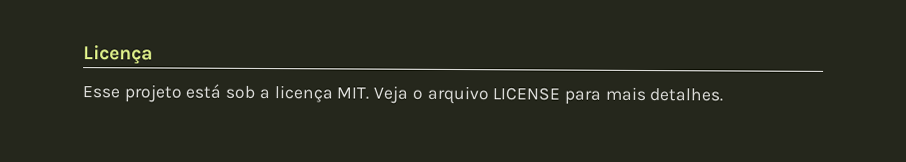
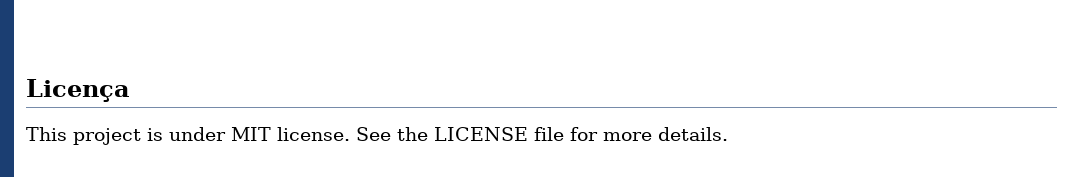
[82,83,724,105] Esse projeto está sob a licença MIT. Veja o arquivo LICENSE para mais detalhes. -> [26,127,728,145] This project is under MIT license. See the LICENSE file for more details.

